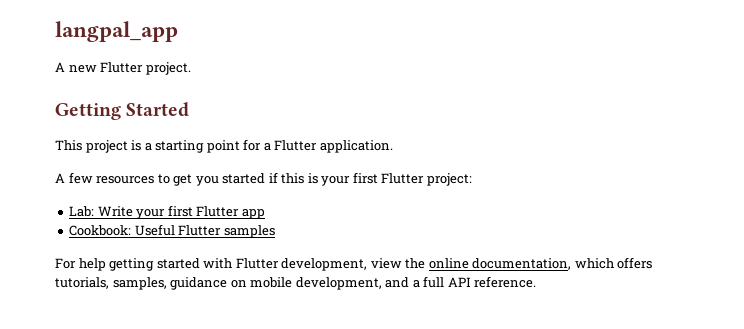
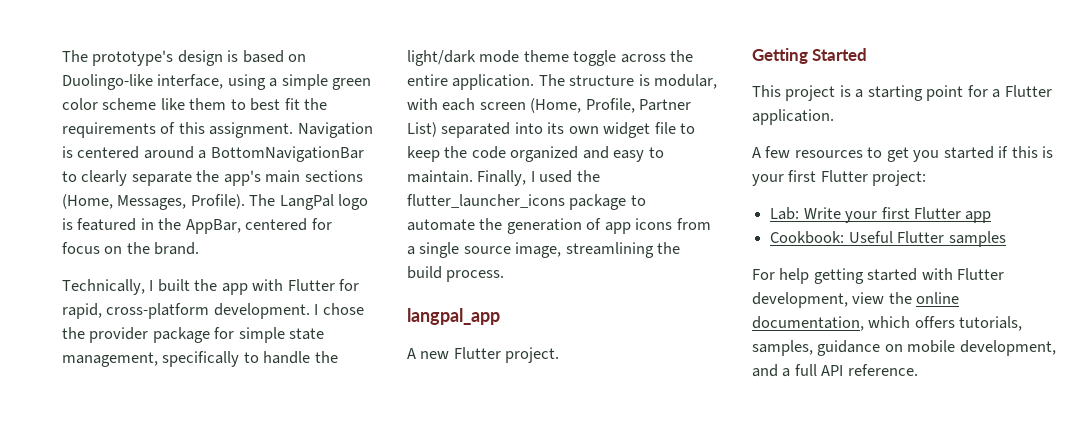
(55, 31) none -> [62,50,307,66] [62,74,372,90] [62,98,328,111] [62,122,373,138] [62,146,364,162] [62,170,363,186] [62,194,369,210] [62,218,332,234] [62,242,200,255] [62,279,360,295] [62,303,364,319] [62,327,325,343] [62,351,338,367] [407,50,694,66] [407,74,718,90] [407,98,692,113] [407,122,696,138] [407,146,664,162] [407,170,600,186] [407,194,646,210] [407,218,711,234] [407,242,681,258] [407,266,505,282] The prototype's design is based on Duolingo-like interface, using a simple green color scheme like them to best fit the requirements of this assignment. Navigation is centered around a BottomNavigationBar to clearly separate the app's main sections (Home, Messages, Profile). The LangPal logo is featured in the AppBar, centered for focus on the brand. // Technically, I built the app with Flutter for rapid, cross-platform development. I chose the provider package for simple state management, specifically to handle the light/dark mode theme toggle across the entire application. The structure is modular, with each screen (Home, Profile, Partner List) separated into its own widget file to keep the code organized and easy to maintain. Finally, I used the flutter_launcher_icons package to automate the generation of app icons from a single source image, streamlining the build process. //

